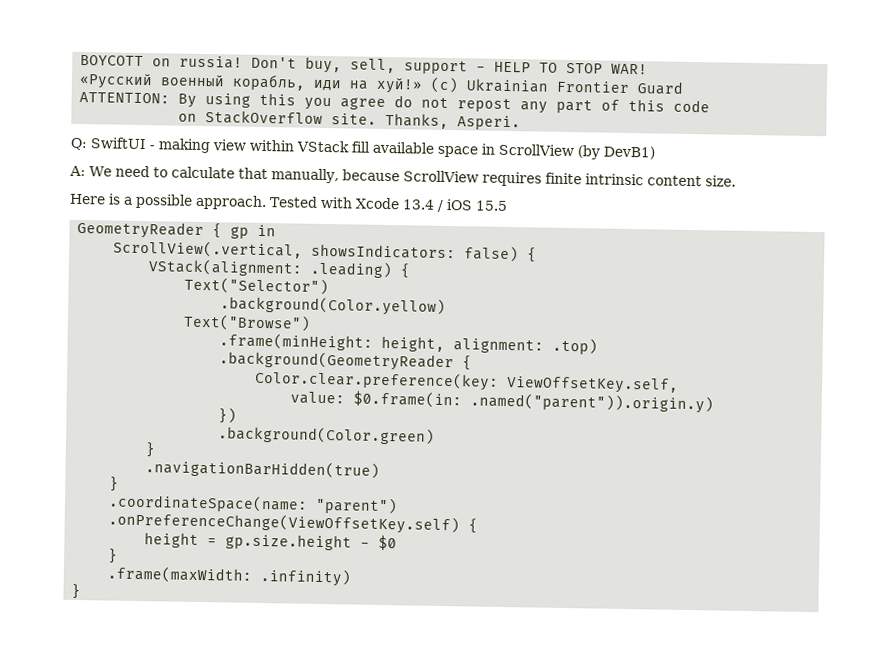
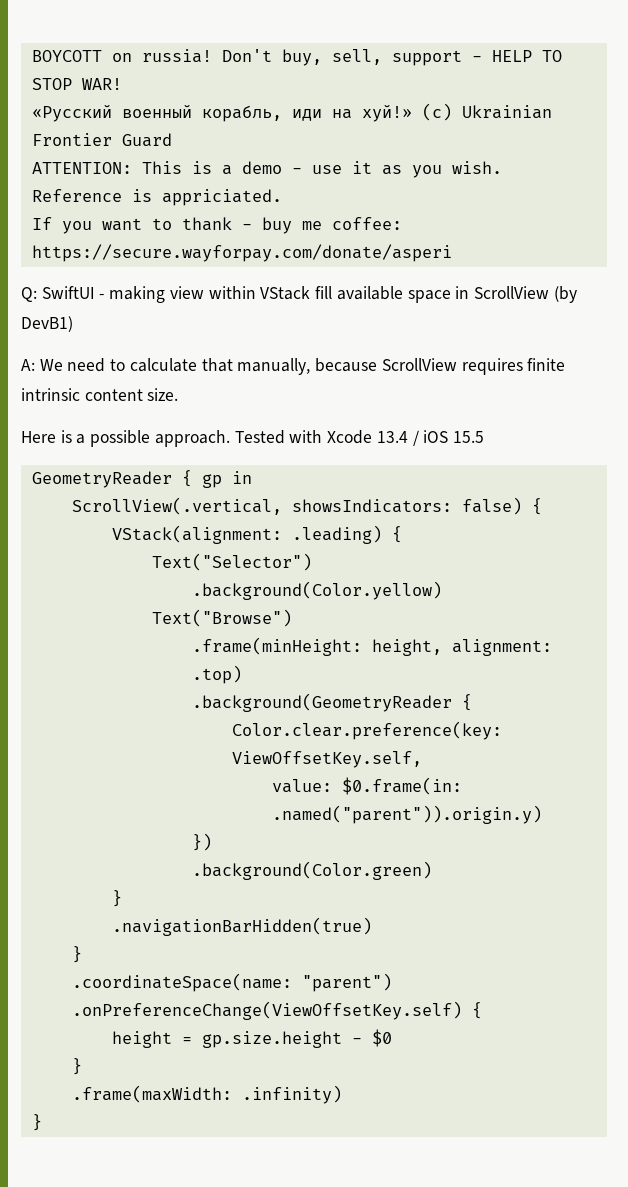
[178,92,711,114] [178,110,522,131] By using this you agree do not repost any part of this code // on StackOverflow site. Thanks, Asperi. -> [141,161,502,178] [31,189,282,206] [31,217,402,234] [31,244,452,262] This is a demo - use it as you wish. Reference is appriciated. // If you want to thank - buy me coffee: https://secure.wayforpay.com/donate/asperi

